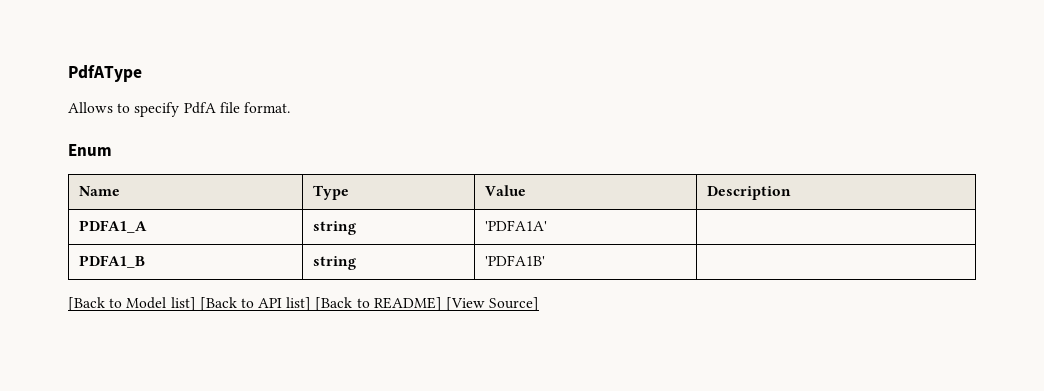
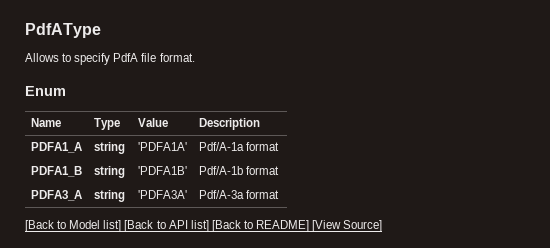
(547, 225) none -> [198,142,279,151] Pdf/A-1a format
(545, 260) none -> [198,166,279,175] [30,190,82,201] [93,190,125,202] [137,190,187,199] [198,190,279,199] Pdf/A-1b format // PDFA3_A | string | 'PDFA3A' | Pdf/A-3a format

